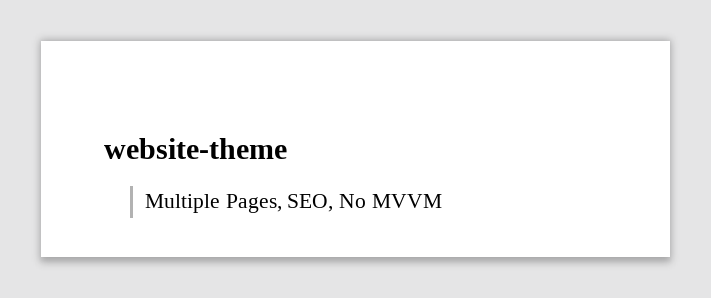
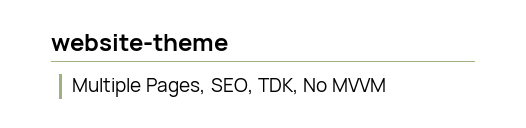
(334, 203) none -> [257,78,298,95] TDK,

